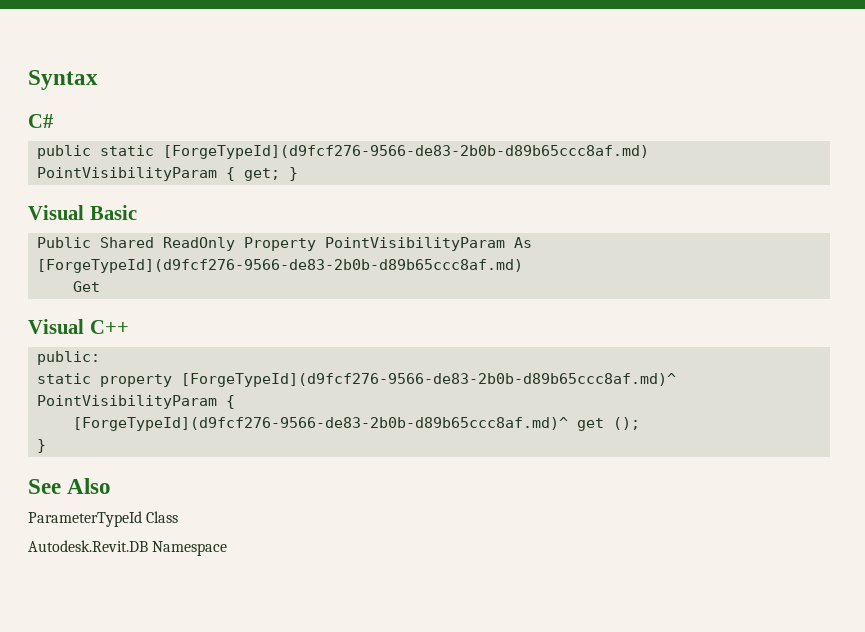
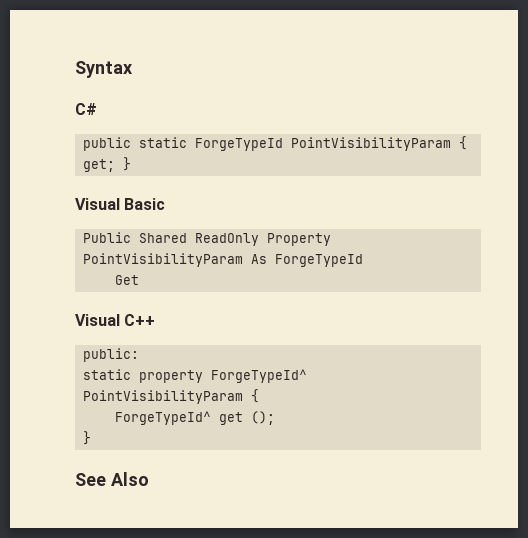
[163,145,650,159] [ForgeTypeId](d9fcf276-9566-de83-2b0b-d89b65ccc8af.md) -> [194,138,283,151] ForgeTypeId
[37,259,524,273] [ForgeTypeId](d9fcf276-9566-de83-2b0b-d89b65ccc8af.md) -> [274,254,363,267] ForgeTypeId
[181,373,677,387] [ForgeTypeId](d9fcf276-9566-de83-2b0b-d89b65ccc8af.md)^ -> [210,369,307,383] ForgeTypeId^
[73,417,569,431] [ForgeTypeId](d9fcf276-9566-de83-2b0b-d89b65ccc8af.md)^ -> [114,411,211,425] ForgeTypeId^
[28,511,179,527] [28,540,228,556] // ParameterTypeId Class // Autodesk.Revit.DB Namespace -> (149, 479) none

